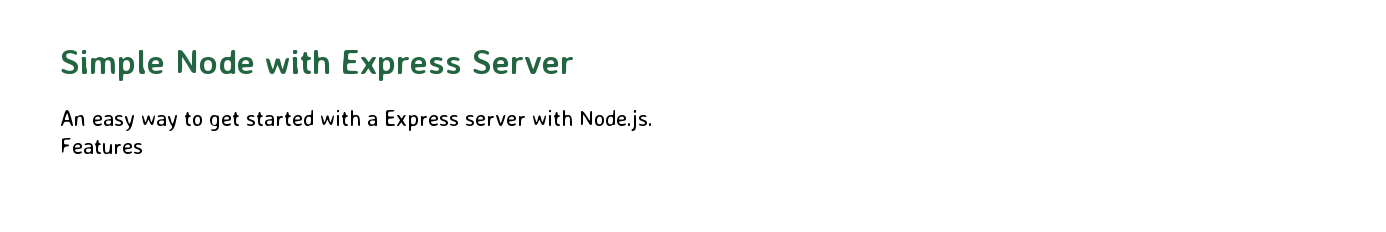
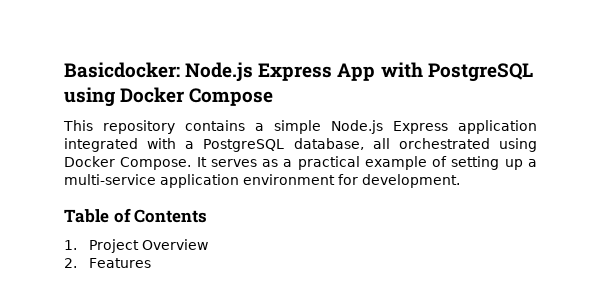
[60,50,574,81] [60,109,653,131] Simple Node with Express Server // An easy way to get started with a Express server with Node.js. // -> [64,62,533,82] [64,87,274,107] [63,120,537,134] [64,138,537,152] [64,156,537,170] [64,174,460,188] [64,208,208,223] [64,239,208,253] [64,258,77,268] Basicdocker: Node.js Express App with PostgreSQL using Docker Compose // This repository contains a simple Node.js Express application integrated with a PostgreSQL database, all orchestrated using Docker Compose. It serves as a practical example of setting up a multi-service application environment for development. // Table of Contents // 1. Project Overview // 2.

